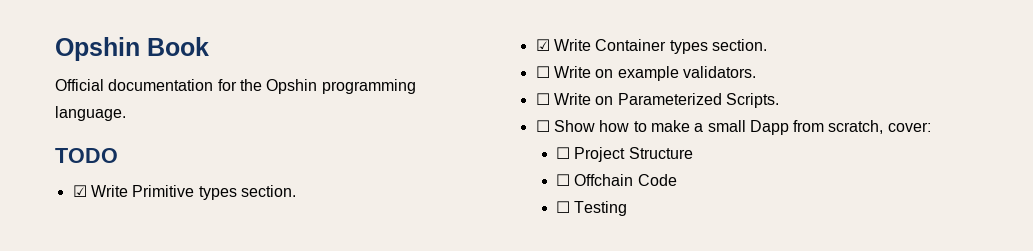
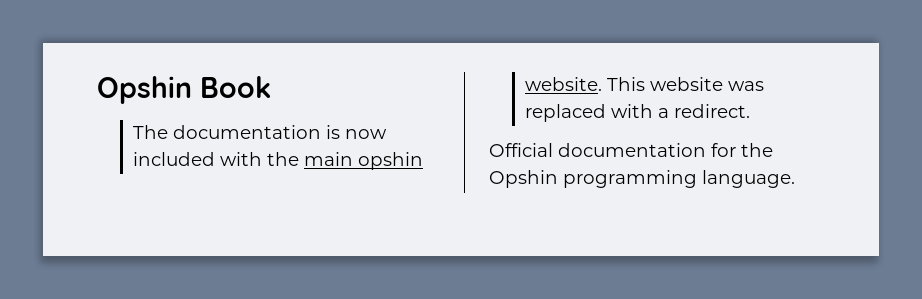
(209, 46) none -> [132,125,387,139] [132,152,423,170] [524,77,764,91] [524,104,750,122] // The documentation is now included with the main opshin website. This website was replaced with a redirect.
[55,148,118,163] [72,185,296,200] [535,39,767,54] [535,66,756,81] [535,93,779,108] [535,120,931,135] [556,147,693,162] [556,174,677,186] [556,201,628,216] // TODO // ☑ Write Primitive types section. // ☑ Write Container types section. // ☐ Write on example validators. // ☐ Write on Parameterized Scripts. // ☐ Show how to make a small Dapp from scratch, cover: // ☐ Project Structure // ☐ Offchain Code // ☐ Testing -> (795, 179) none

